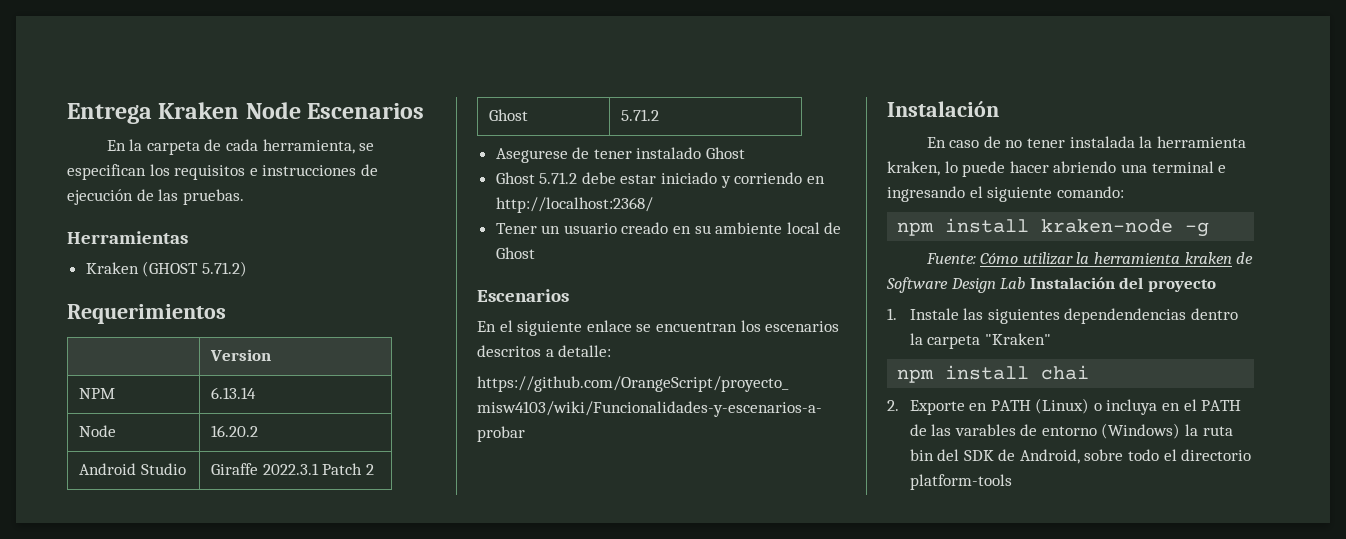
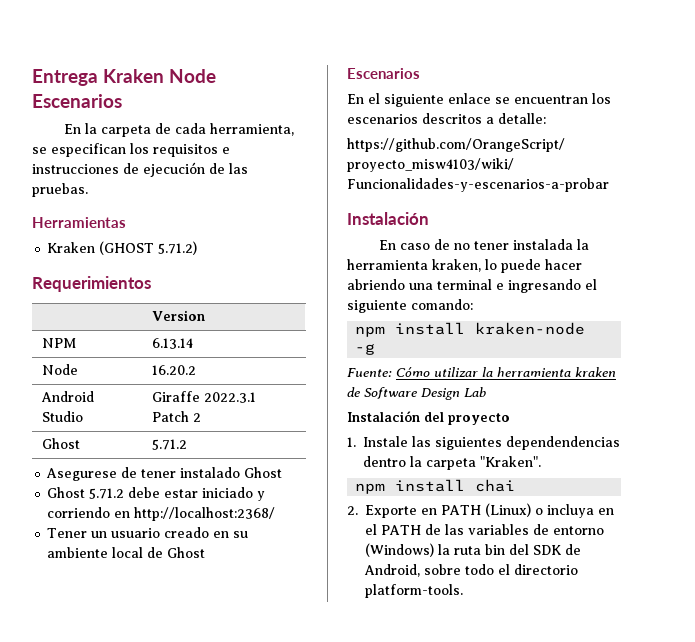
(1026, 283) none -> (486, 392) //
[984,333,1051,345] "Kraken" -> [480,456,541,467] "Kraken".
[954,424,1016,436] varables -> [468,524,529,535] variables
[909,474,1012,490] platform-tools -> [365,584,463,598] platform-tools.

